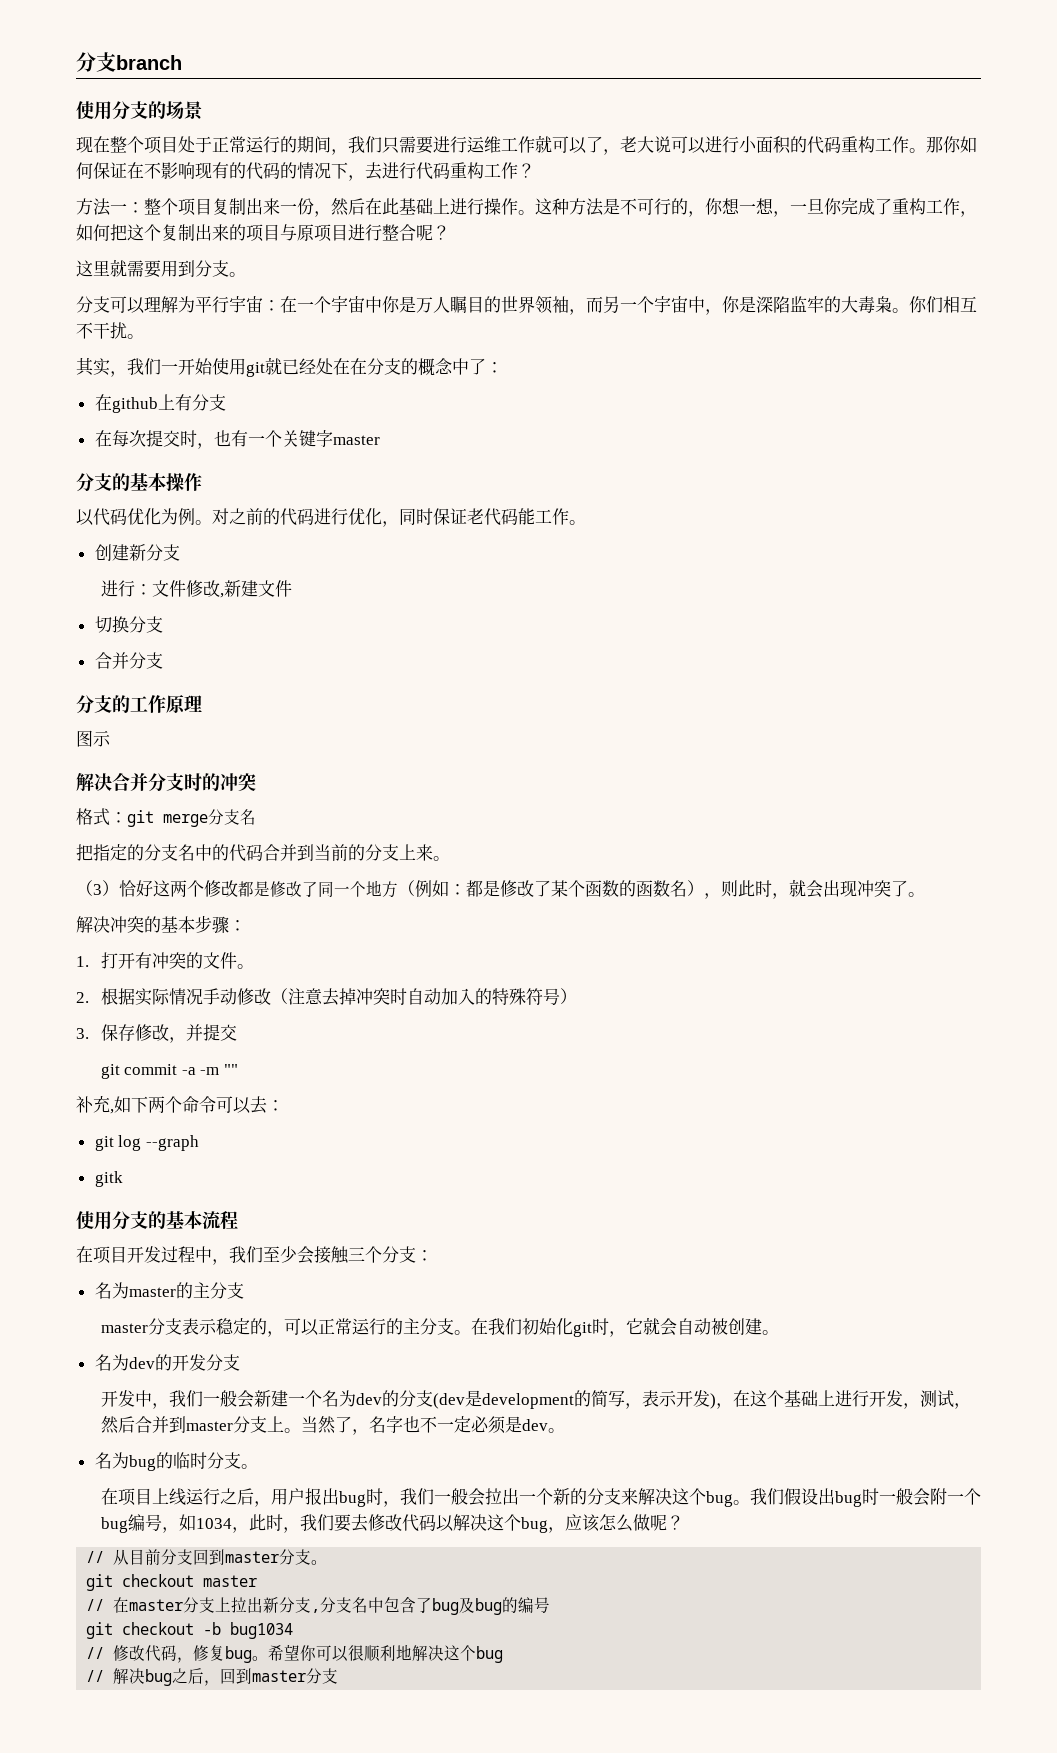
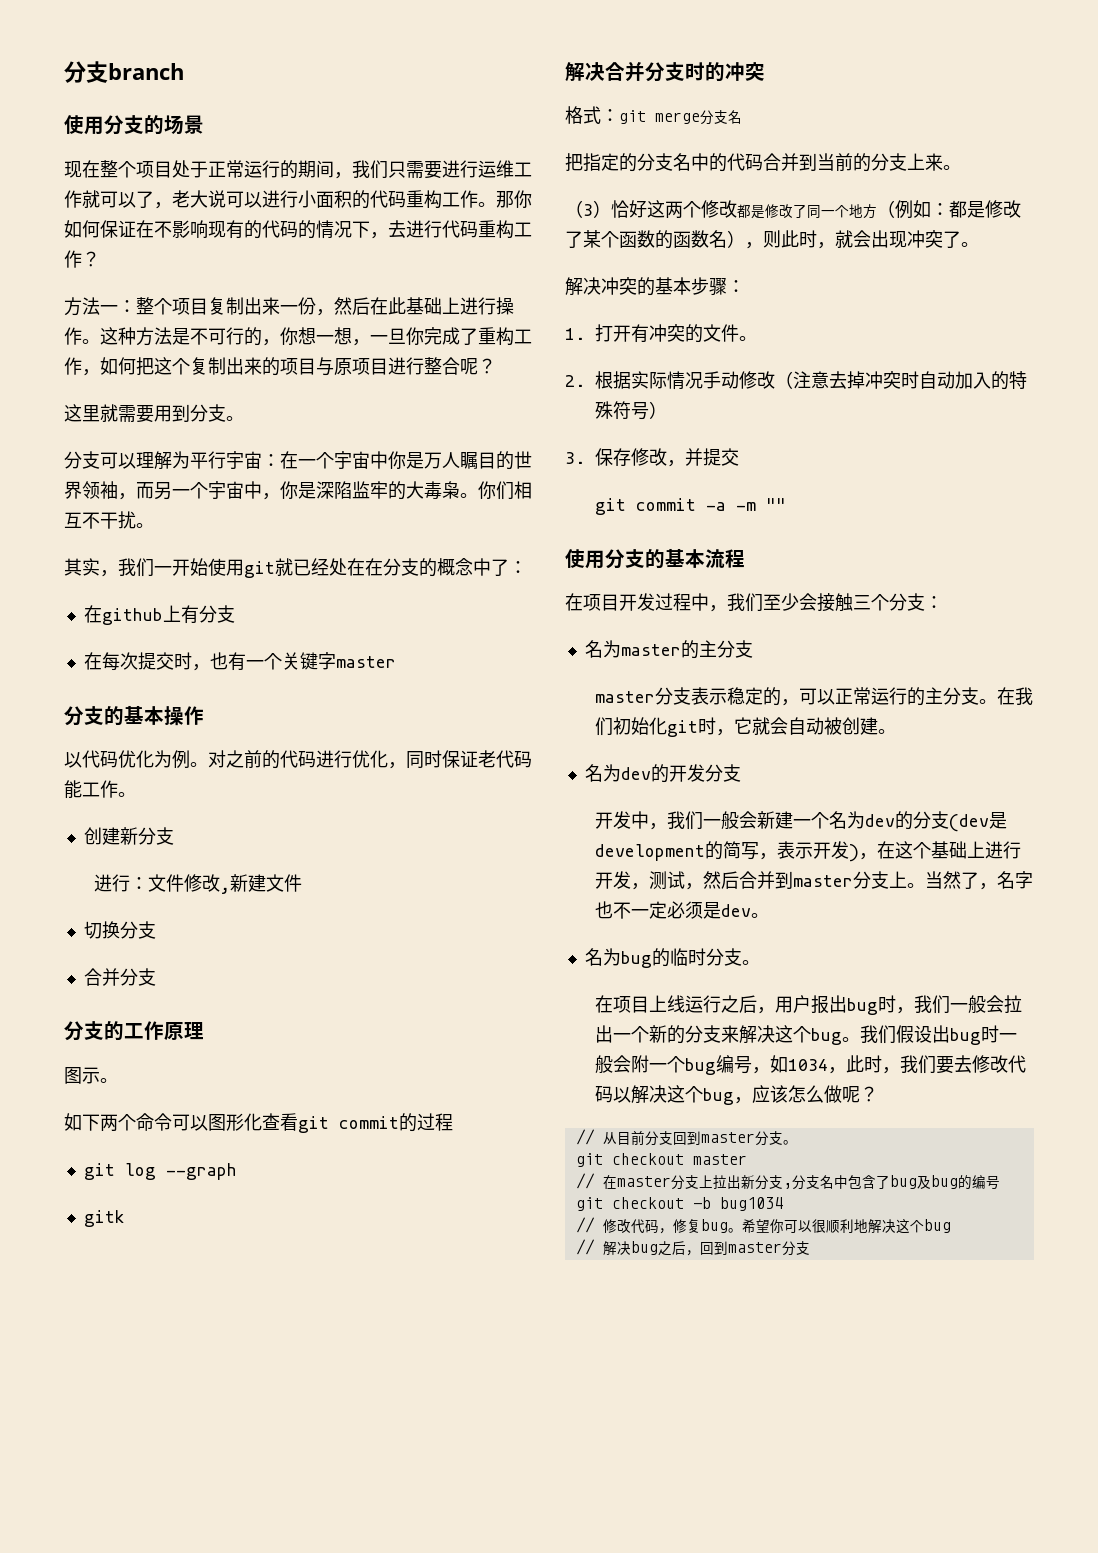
(111, 738) none -> [100,1078,118,1083] [64,1113,453,1133] [83,1163,237,1180] [83,1210,125,1227] 。 // 如下两个命令可以图形化查看git commit的过程 // git log --graph // gitk
[76,1095,284,1114] [94,1135,199,1151] [94,1171,123,1187] // 补充,如下两个命令可以去： // git log --graph // gitk -> (786, 504) none

